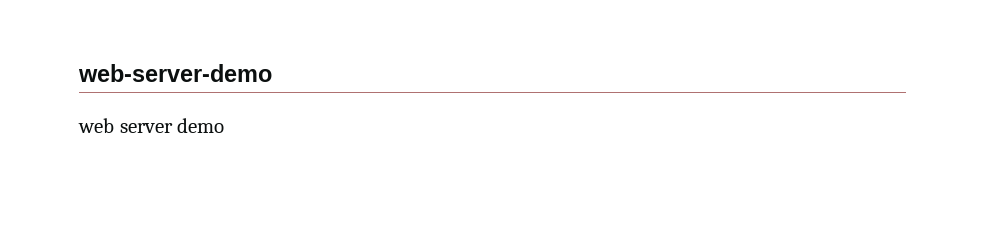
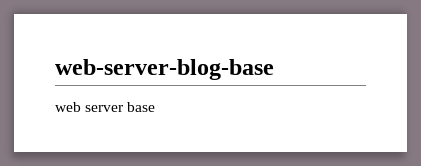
[78,64,272,82] web-server-demo -> [55,59,274,80] web-server-blog-base
[177,118,225,133] demo -> [127,102,156,112] base

